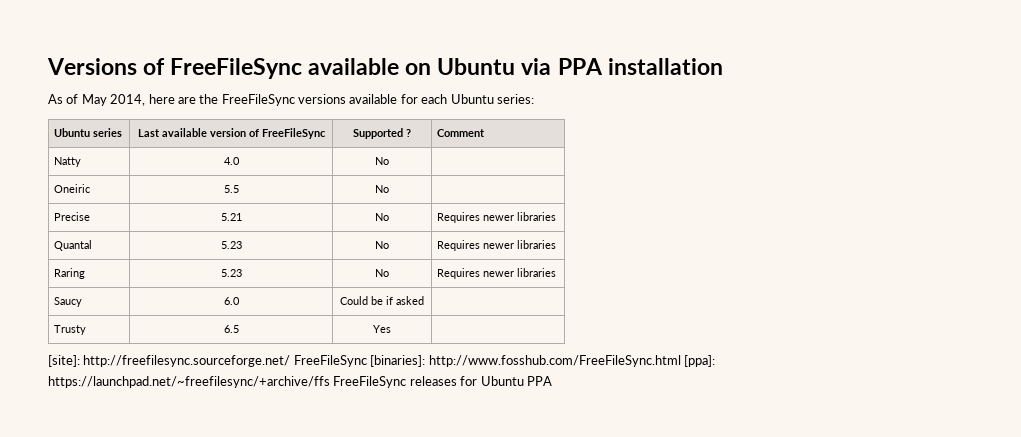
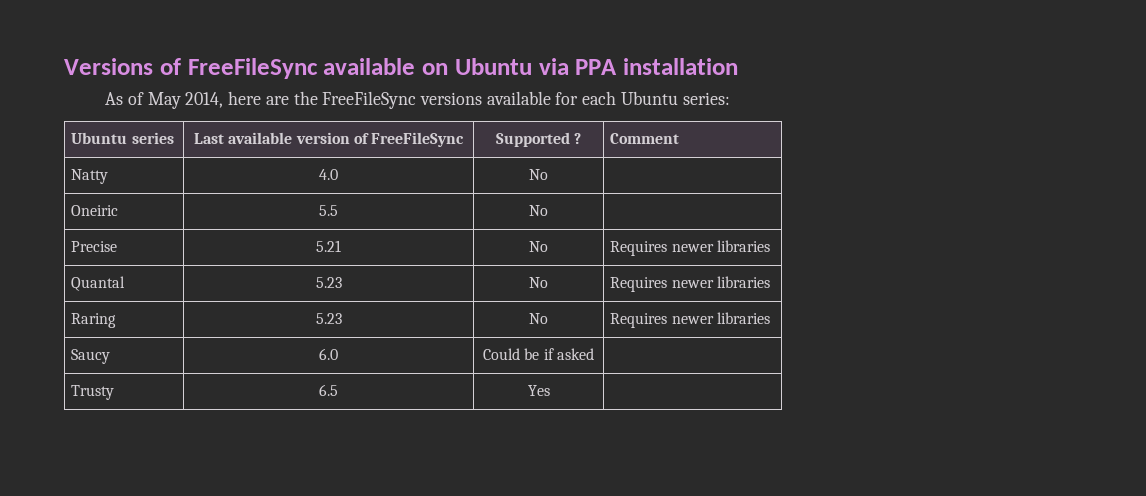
[48,355,715,367] [48,376,552,388] // [site]: http://freefilesync.sourceforge.net/ FreeFileSync [binaries]: http://www.fosshub.com/FreeFileSync.html [ppa]: https://launchpad.net/~freefilesync/+archive/ffs FreeFileSync releases for Ubuntu PPA -> (550, 390) none

